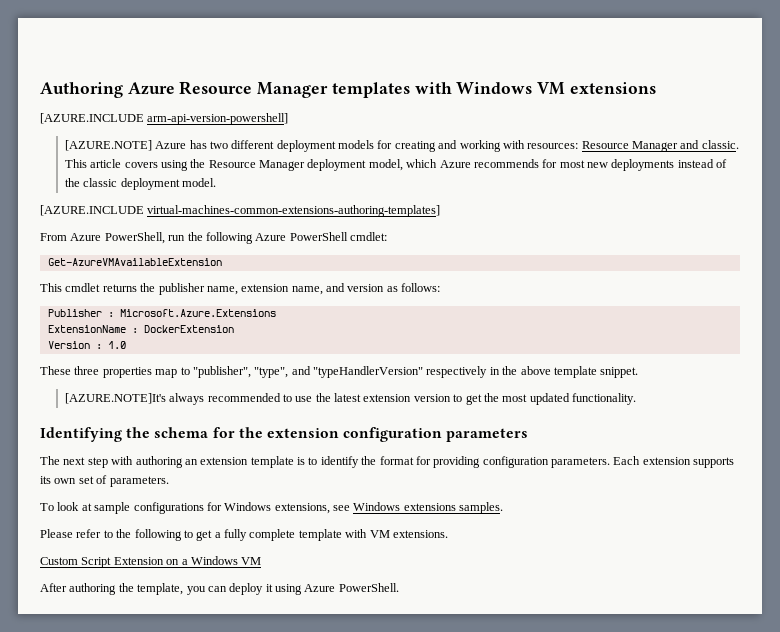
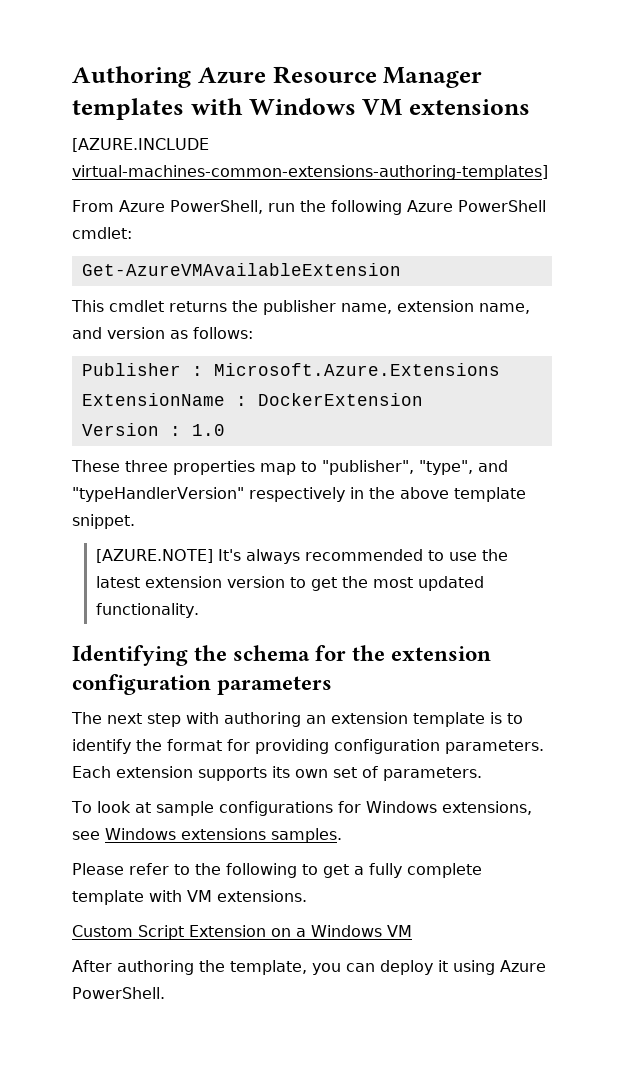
[40,113,289,125] [64,140,739,152] [64,159,728,171] [64,178,216,190] // [AZURE.INCLUDE arm-api-version-powershell] // [AZURE.NOTE] Azure has two different deployment models for creating and working with resources: Resource Manager and classic. This article covers using the Resource Manager deployment model, which Azure recommends for most new deployments instead of the classic deployment model. -> (530, 107) none
[64,393,166,404] [AZURE.NOTE]It's -> [95,549,241,563] [AZURE.NOTE] It's

